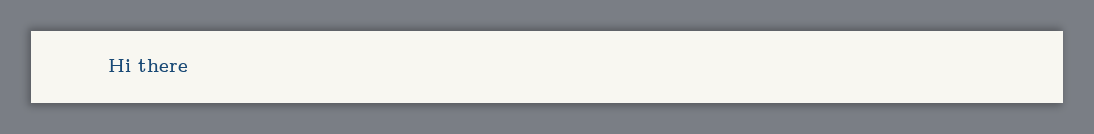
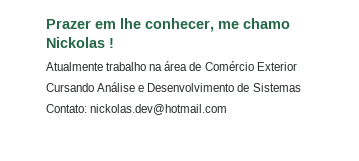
[108,59,188,72] Hi there -> [46,18,290,32] [46,37,114,48] [46,61,297,71] [46,82,301,92] [46,104,228,115] Prazer em lhe conhecer, me chamo Nickolas ! // Atualmente trabalho na área de Comércio Exterior // Cursando Análise e Desenvolvimento de Sistemas // Contato: nickolas.dev@hotmail.com

